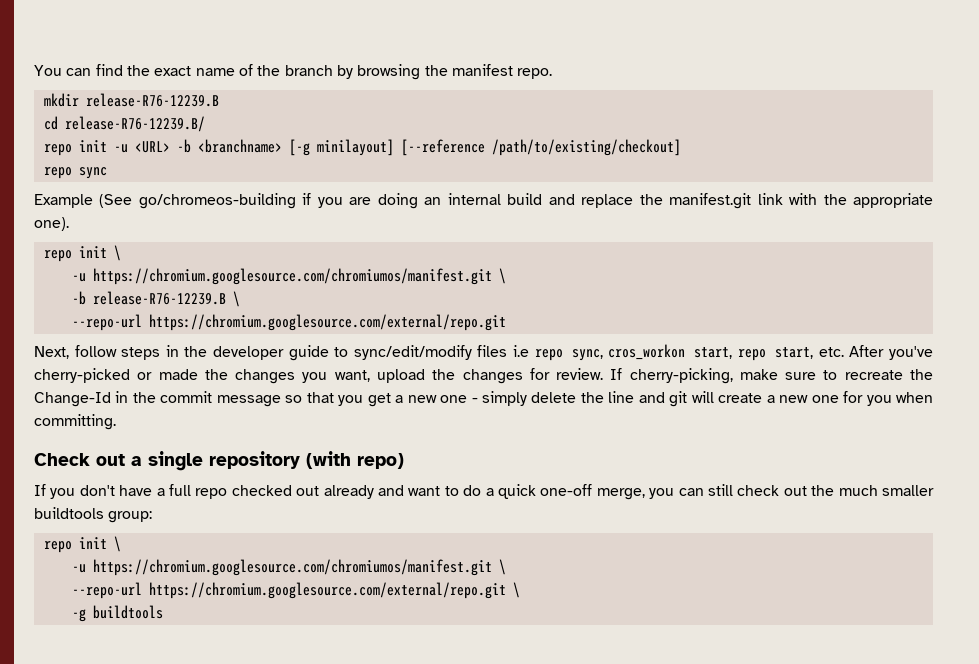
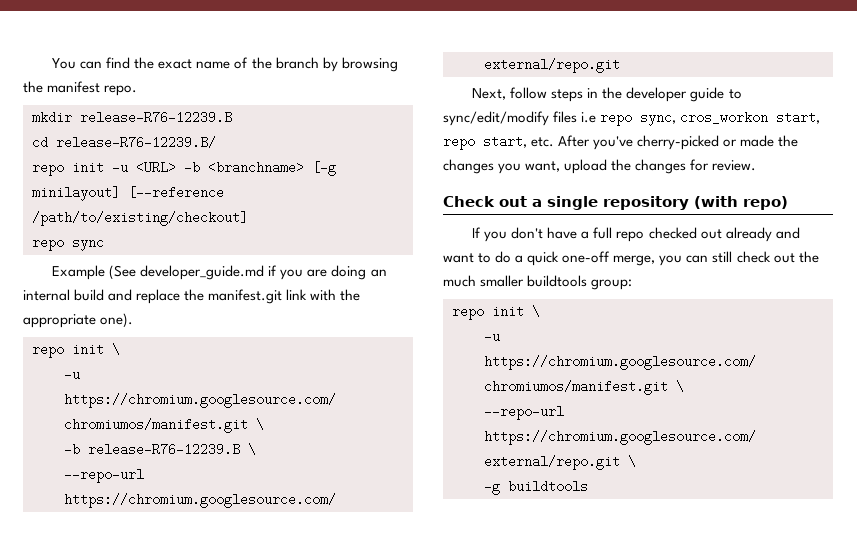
[138,193,296,209] go/chromeos-building -> [140,265,265,280] developer_guide.md
[610,368,934,384] [34,391,933,407] [34,414,116,430] If cherry-picking, make sure to recreate the Change-Id in the commit message so that you get a new one - simply delete the line and git will create a new one for you when committing. -> (757, 165) none

